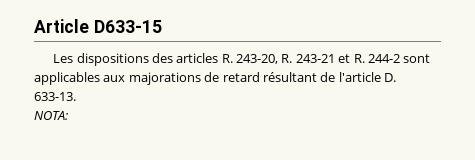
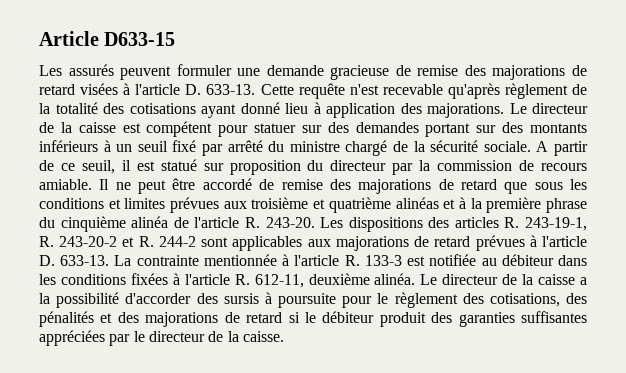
(74, 58) none -> [68,64,587,80] [39,83,587,99] [39,102,588,118] [39,121,588,137] [39,140,589,156] [39,159,588,175] [39,178,587,194] [39,197,587,213] [39,216,344,232] assurés peuvent formuler une demande gracieuse de remise des majorations de retard visées à l'article D. 633-13. Cette requête n'est recevable qu'après règlement de la totalité des cotisations ayant donné lieu à application des majorations. Le directeur de la caisse est compétent pour statuer sur des demandes portant sur des montants inférieurs à un seuil fixé par arrêté du ministre chargé de la sécurité sociale. A partir de ce seuil, il est statué sur proposition du directeur par la commission de recours amiable. Il ne peut être accordé de remise des majorations de retard que sous les conditions et limites prévues aux troisième et quatrième alinéas et à la première phrase du cinquième alinéa de l'article R. 243-20. Les
[236,54,335,64] 243-20, R. 243-21 -> [524,217,587,231] [39,236,118,247] 243-19-1, R. 243-20-2
[262,72,396,82] [34,92,76,101] [34,111,68,120] résultant de l'article D. 633-13. // NOTA: -> [475,235,587,251] [39,254,587,266] [39,273,588,288] [39,292,588,308] [39,311,587,327] [39,330,284,346] prévues à l'article D. 633-13. La contrainte mentionnée à l'article R. 133-3 est notifiée au débiteur dans les conditions fixées à l'article R. 612-11, deuxième alinéa. Le directeur de la caisse a la possibilité d'accorder des sursis à poursuite pour le règlement des cotisations, des pénalités et des majorations de retard si le débiteur produit des garanties suffisantes appréciées par le directeur de la caisse.

